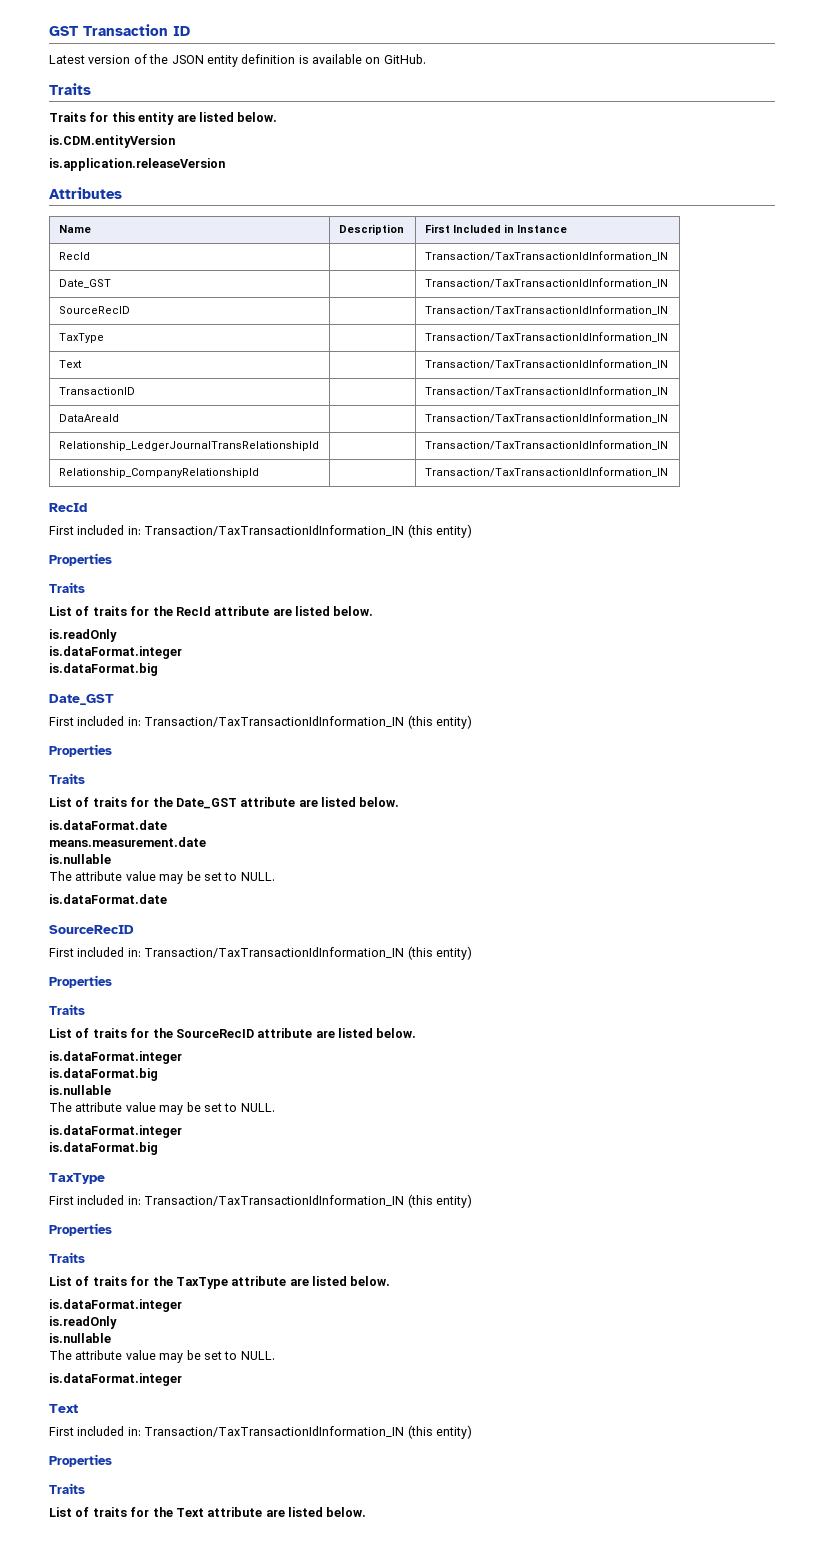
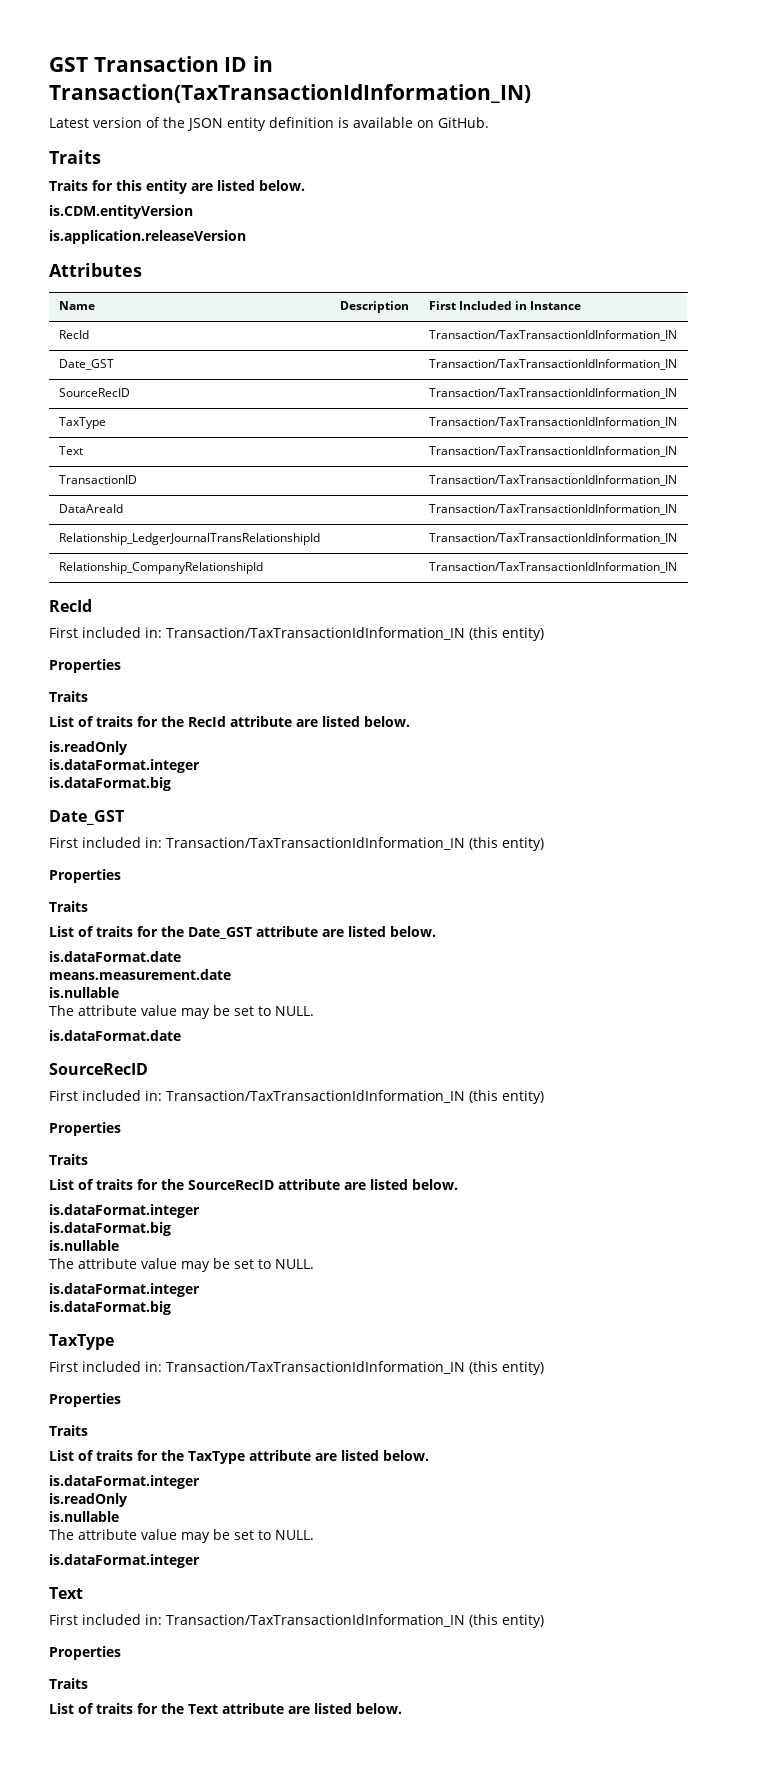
(190, 31) none -> [252,56,273,72] [49,84,531,103] in Transaction(TaxTransactionIdInformation_IN)

